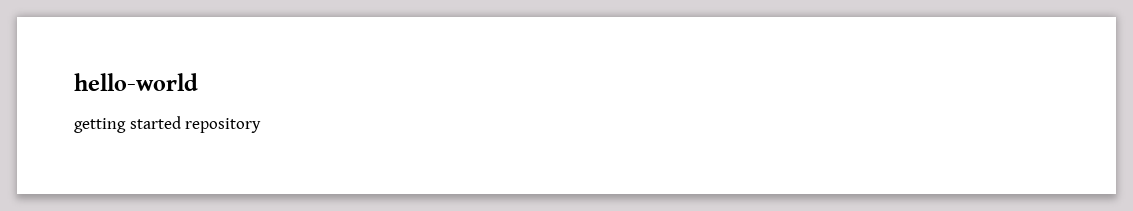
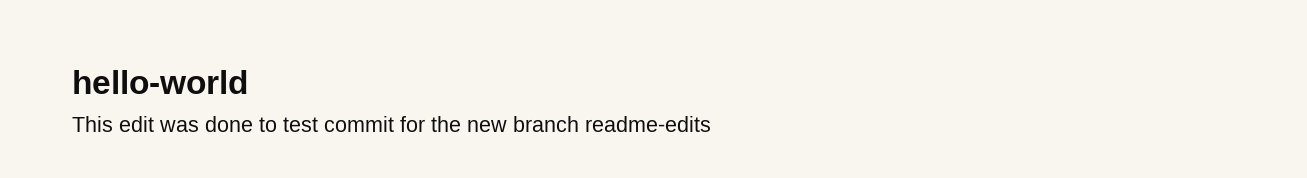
[74,116,262,133] getting started repository -> [72,116,711,132] This edit was done to test commit for the new branch readme-edits

